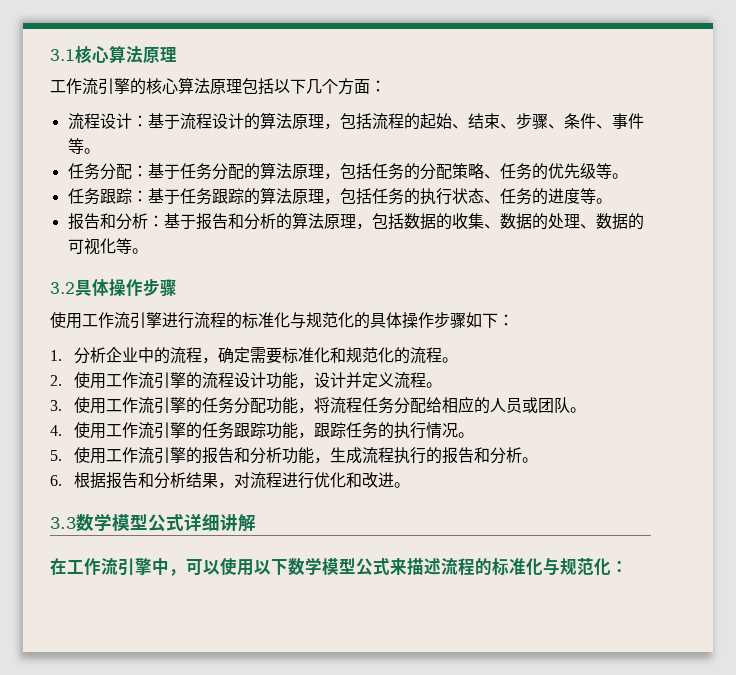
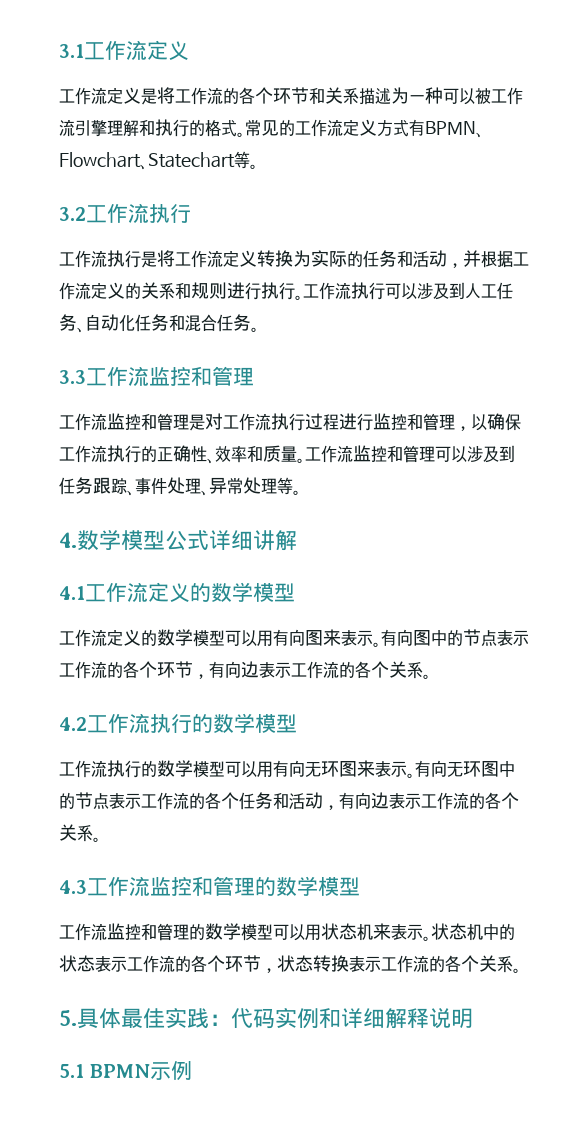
[75,45,177,64] [50,77,386,95] [67,112,644,130] [67,138,100,154] [67,162,628,180] [67,187,612,205] [67,212,644,230] [67,238,148,255] [50,279,177,297] [50,312,514,329] [50,347,458,364] [50,372,442,389] [50,396,586,414] [50,422,474,439] [50,447,538,464] [50,472,410,489] [50,517,76,529] 核心算法原理 // 工作流引擎的核心算法原理包括以下几个方面： // 流程设计：基于流程设计的算法原理，包括流程的起始、结束、步骤、条件、事件等。 // 任务分配：基于任务分配的算法原理，包括任务的分配策略、任务的优先级等。 // 任务跟踪：基于任务跟踪的算法原理，包括任务的执行状态、任务的进度等。 // 报告和分析：基于报告和分析的算法原理，包括数据的收集、数据的处理、数据的可视化等。 // 3.2具体操作步骤 // 使用工作流引擎进行流程的标准化与规范化的具体操作步骤如下： // 1.分析企业中的流程，确定需要标准化和规范化的流程。 // 2.使用工作流引擎的流程设计功能，设计并定义流程。 // 3.使用工作流引擎的任务分配功能，将流程任务分配给相应的人员或团队。 // 4.使用工作流引擎的任务跟踪功能，跟踪任务的执行情况。 // 5.使用工作流引擎的报告和分析功能，生成流程执行的报告和分析。 // 6.根据报告和分析结果，对流程进行优化和改进。 // 3.3 -> [84,40,189,60] [59,87,523,105] [59,119,484,138] [59,151,258,170] [59,203,191,223] [59,250,529,268] [59,282,513,300] [59,314,259,333] [59,366,254,386] [59,413,521,431] [59,445,515,464] [59,477,301,496] [59,532,77,548] 工作流定义 // 工作流定义是将工作流的各个环节和关系描述为一种可以被工作流引擎理解和执行的格式。常见的工作流定义方式有BPMN、Flowchart、Statechart等。 // 3.2工作流执行 // 工作流执行是将工作流定义转换为实际的任务和活动，并根据工作流定义的关系和规则进行执行。工作流执行可以涉及到人工任务、自动化任务和混合任务。 // 3.3工作流监控和管理 // 工作流监控和管理是对工作流执行过程进行监控和管理，以确保工作流执行的正确性、效率和质量。工作流监控和管理可以涉及到任务跟踪、事件处理、异常处理等。 // 4.
[50,557,628,576] 在工作流引擎中，可以使用以下数学模型公式来描述流程的标准化与规范化： -> [59,582,295,602] [59,629,529,647] [59,661,431,679] [59,713,297,733] [59,760,515,778] [59,792,519,810] [59,824,101,842] [59,876,360,896] [59,923,515,941] [59,955,521,973] [59,1008,473,1029] [59,1061,192,1081] 4.1工作流定义的数学模型 // 工作流定义的数学模型可以用有向图来表示。有向图中的节点表示工作流的各个环节，有向边表示工作流的各个关系。 // 4.2工作流执行的数学模型 // 工作流执行的数学模型可以用有向无环图来表示。有向无环图中的节点表示工作流的各个任务和活动，有向边表示工作流的各个关系。 // 4.3工作流监控和管理的数学模型 // 工作流监控和管理的数学模型可以用状态机来表示。状态机中的状态表示工作流的各个环节，状态转换表示工作流的各个关系。 // 5.具体最佳实践：代码实例和详细解释说明 // 5.1 BPMN示例

